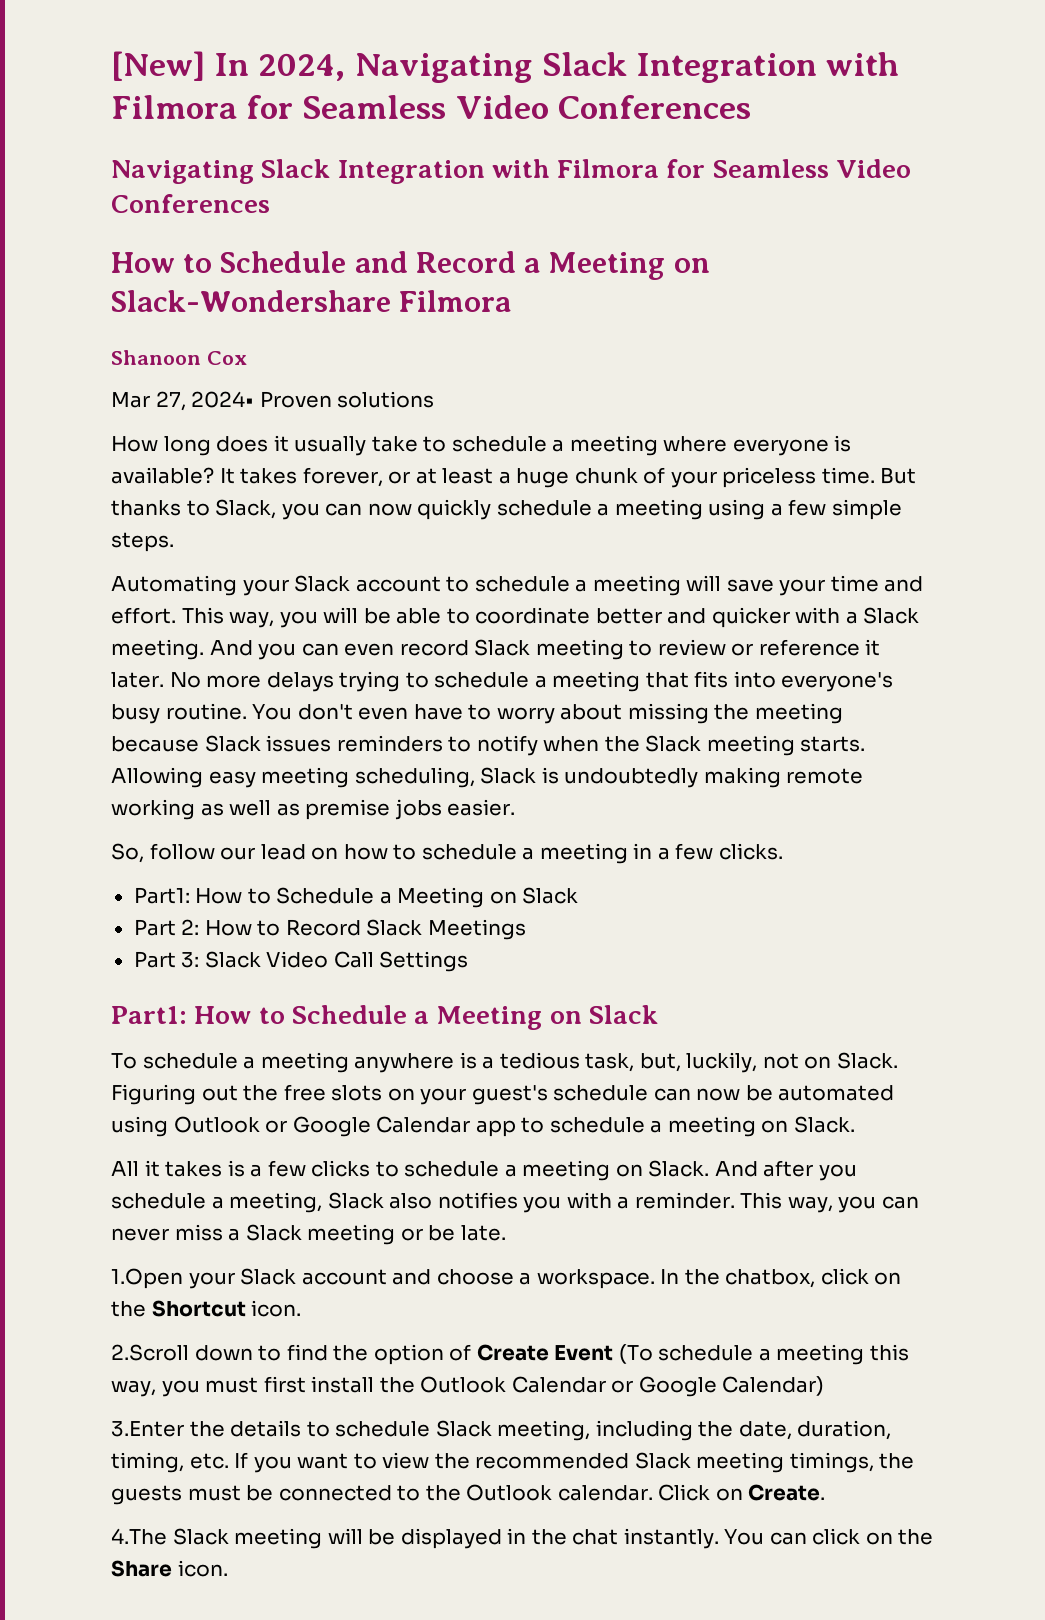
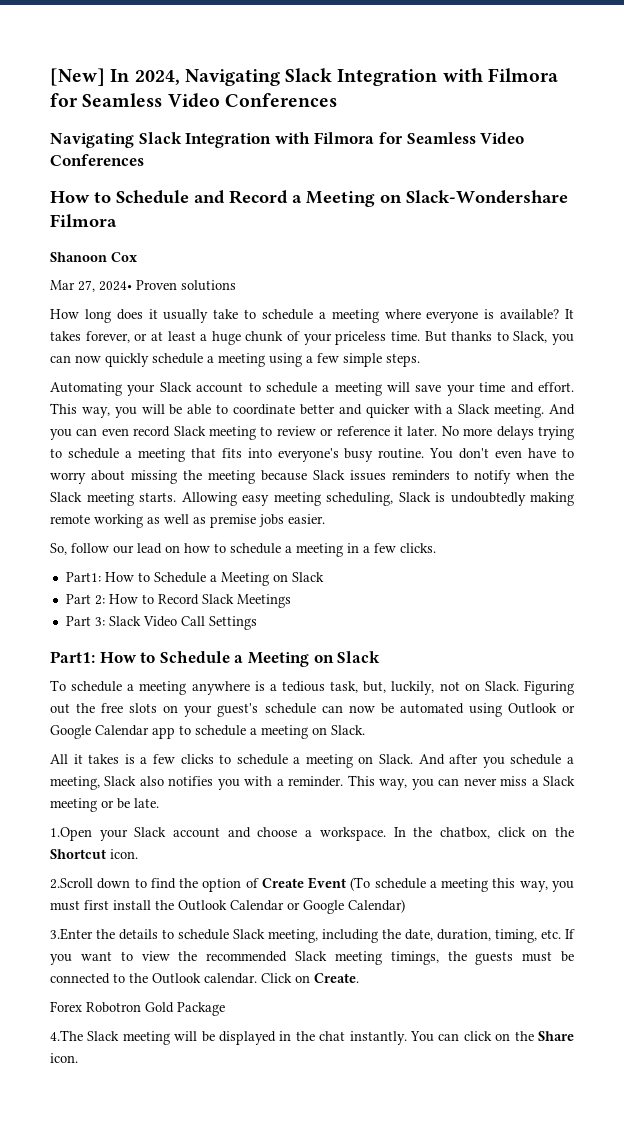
(826, 1492) none -> [50,1001,225,1016] // Forex Robotron Gold Package

